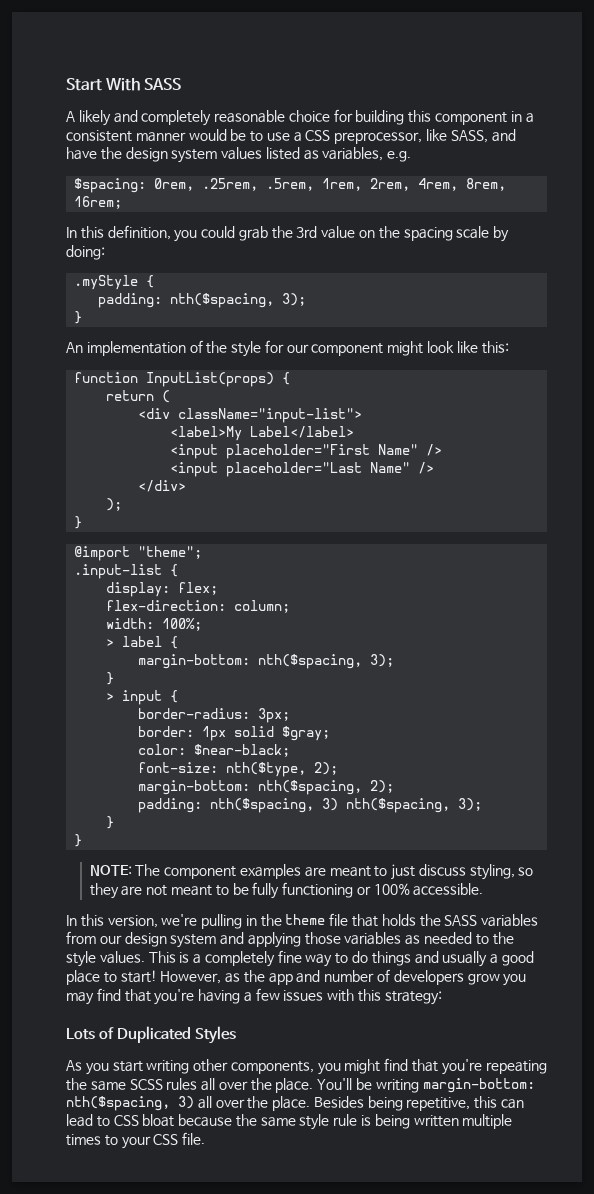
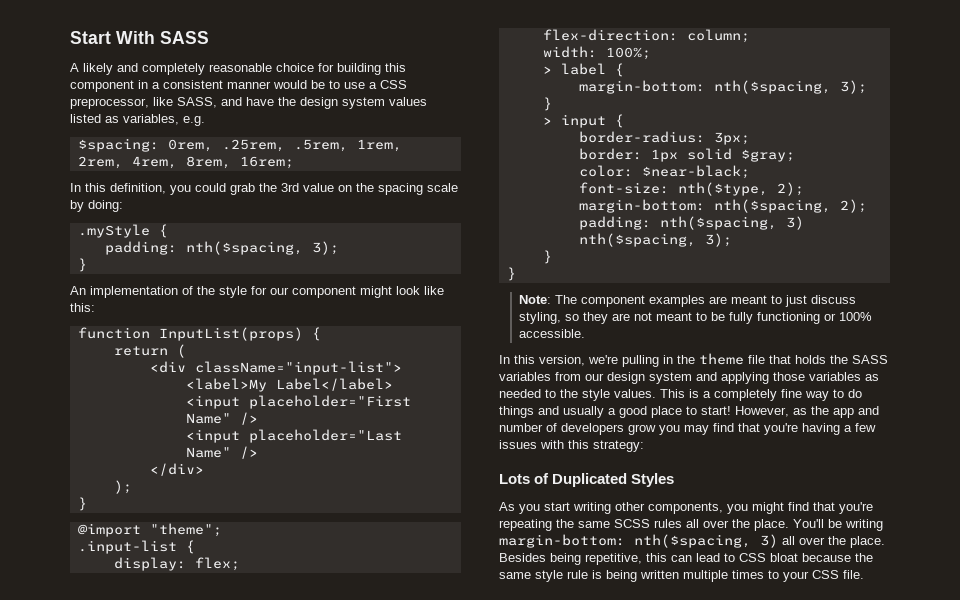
[89,865,132,876] NOTE: -> [518,295,551,304] Note:

